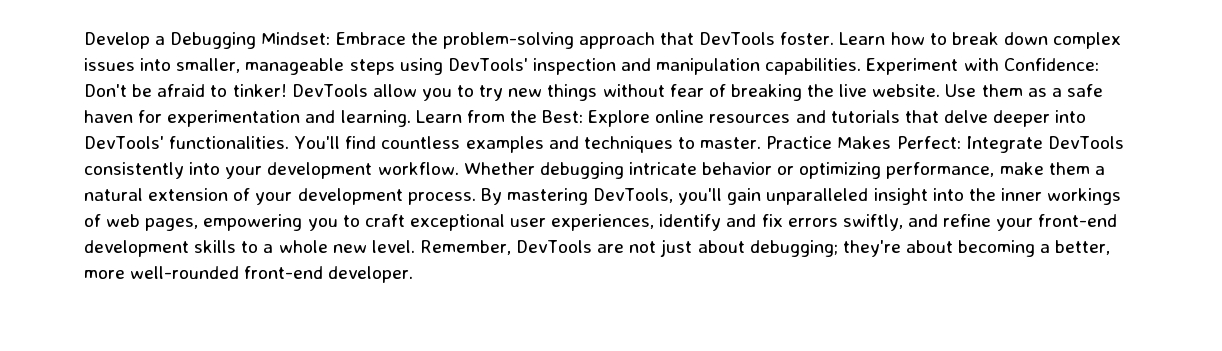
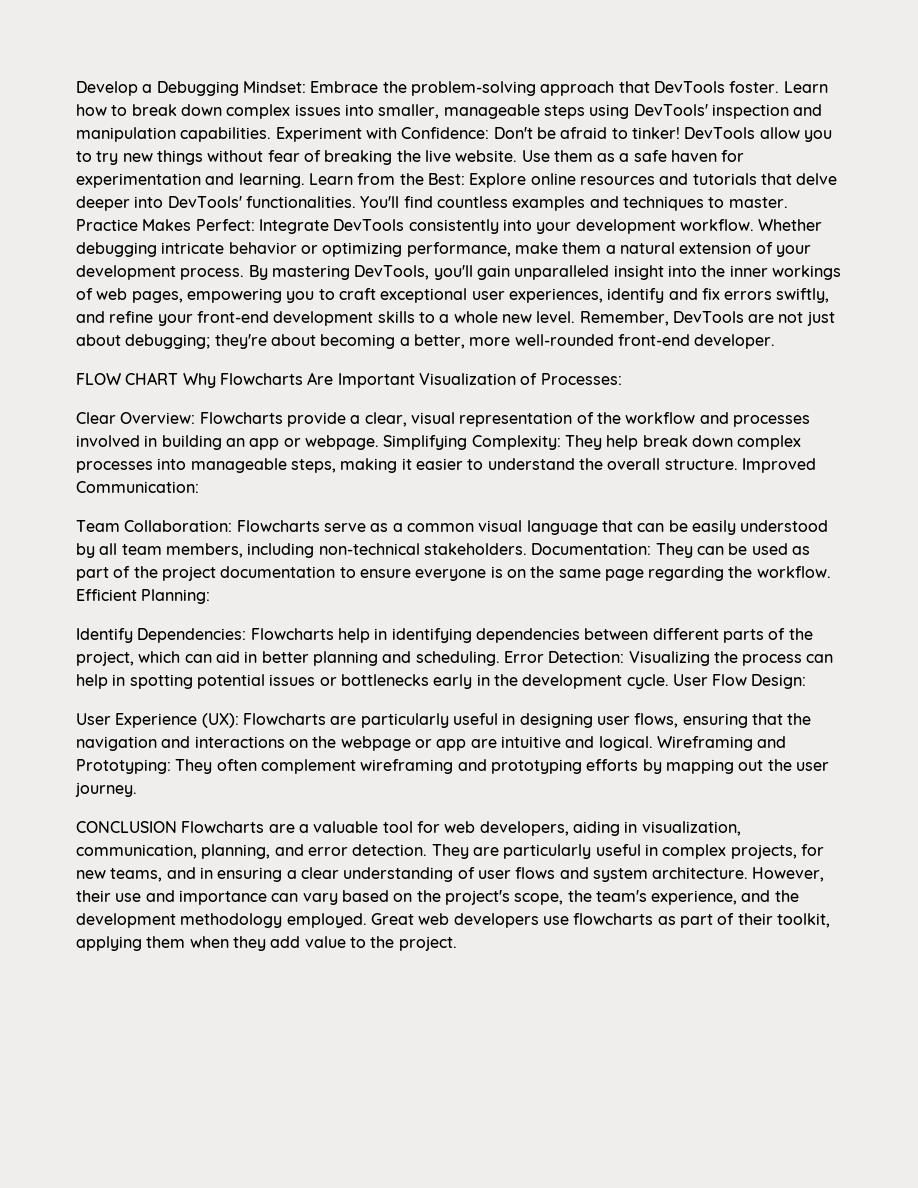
(414, 274) none -> [76,372,622,388] [76,412,810,427] [76,435,802,450] [76,458,816,473] [76,481,199,493] [76,520,829,535] [76,543,810,558] [76,566,831,581] [76,589,211,604] [76,628,813,643] [76,651,834,666] [76,674,807,689] [76,713,812,728] [76,736,787,751] [76,759,829,774] [75,782,137,797] [76,821,741,836] [76,844,824,859] [76,867,825,882] [76,890,799,905] [76,913,830,928] [76,936,457,951] // FLOW CHART Why Flowcharts Are Important Visualization of Processes: // Clear Overview: Flowcharts provide a clear, visual representation of the workflow and processes involved in building an app or webpage. Simplifying Complexity: They help break down complex processes into manageable steps, making it easier to understand the overall structure. Improved Communication: // Team Collaboration: Flowcharts serve as a common visual language that can be easily understood by all team members, including non-technical stakeholders. Documentation: They can be used as part of the project documentation to ensure everyone is on the same page regarding the workflow. Efficient Planning: // Identify Dependencies: Flowcharts help in identifying dependencies between different parts of the project, which can aid in better planning and scheduling. Error Detection: Visualizing the process can help in spotting potential issues or bottlenecks early in the development cycle. User Flow Design: // User Experience (UX): Flowcharts are particularly useful in designing user flows, ensuring that the navigation and interactions on the webpage or app are intuitive and logical. Wireframing and Prototyping: They often complement wireframing and prototyping efforts by mapping out the user journey. // CONCLUSION Flowcharts are a valuable tool for web developers, aiding in visualization, communication, planning, and error detection. They are particularly useful in complex projects, for new teams, and in ensuring a clear understanding of user flows and system architecture. However, their use and importance can vary based on the project's scope, the team's experience, and the development methodology employed. Great web developers use flowcharts as part of their toolkit, applying them when they add value to the project.

